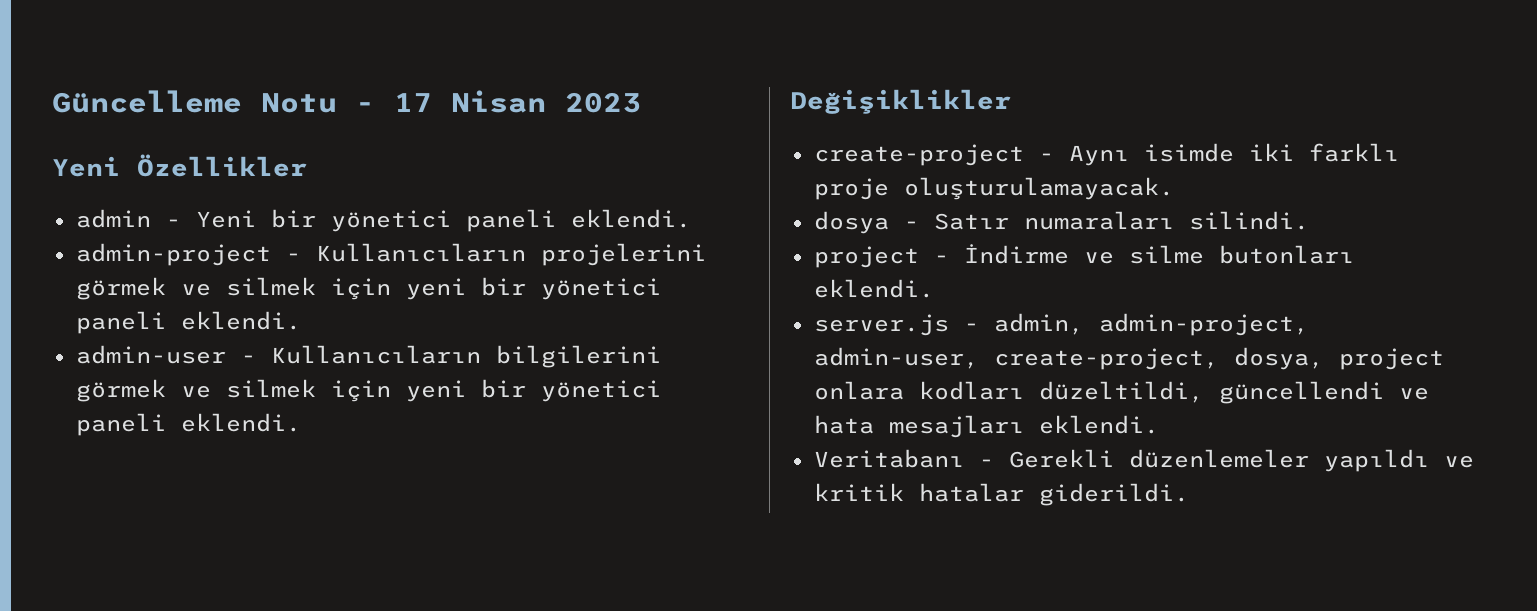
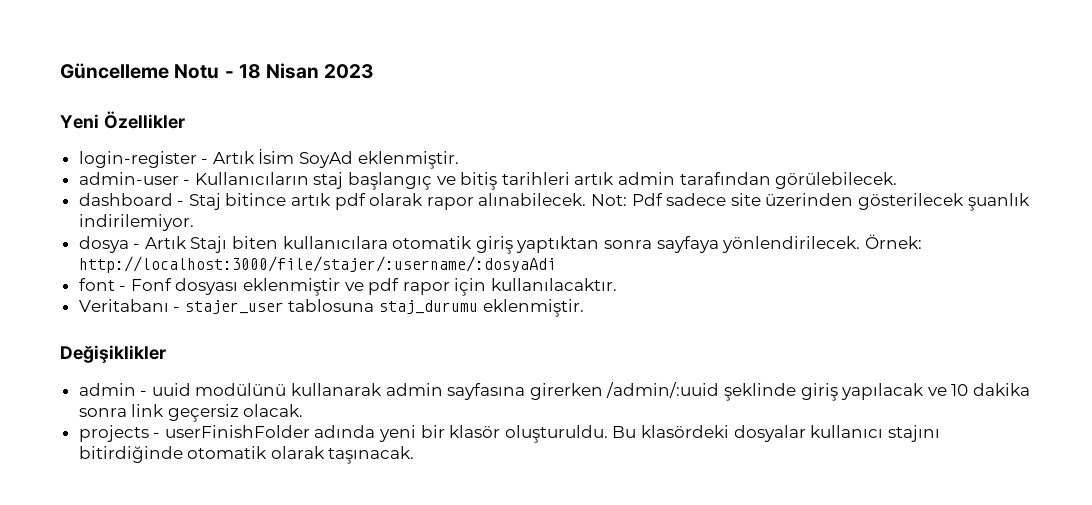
[394,93,432,112] 17 -> [238,64,261,79] 18
[75,209,691,232] [75,243,706,266] [75,277,661,300] [75,311,301,334] [75,345,661,368] [75,379,661,402] [75,413,301,436] [790,89,1011,114] [813,143,1399,166] [813,177,1174,200] [813,211,1309,234] [813,244,1354,268] [813,279,934,298] [813,313,1309,336] [813,347,1444,370] [813,381,1429,404] [813,415,1159,438] [813,449,1474,472] [813,483,1189,506] admin - Yeni bir yönetici paneli eklendi. // admin-project - Kullanıcıların projelerini görmek ve silmek için yeni bir yönetici paneli eklendi. // admin-user - Kullanıcıların bilgilerini görmek ve silmek için yeni bir yönetici paneli eklendi. // Değişiklikler // create-project - Aynı isimde iki farklı proje oluşturulamayacak. // dosya - Satır numaraları silindi. // project - İndirme ve silme butonları eklendi. // server.js - admin, admin-project, admin-user, create-project, dosya, project onlara kodları düzeltildi, güncellendi ve hata mesajları eklendi. // Veritabanı - Gerekli düzenlemeler yapıldı ve kritik hatalar giderildi. -> [78,149,459,169] [78,172,898,190] [78,193,1030,211] [78,214,194,231] [78,234,922,254] [78,256,556,273] [78,278,618,296] [78,299,584,317] [60,345,166,364] [78,382,1030,401] [78,404,304,422] [78,425,940,443] [78,446,415,464] login-register - Artık İsim SoyAd eklenmiştir. // admin-user - Kullanıcıların staj başlangıç ve bitiş tarihleri artık admin tarafından görülebilecek. // dashboard - Staj bitince artık pdf olarak rapor alınabilecek. Not: Pdf sadece site üzerinden gösterilecek şuanlık indirilemiyor. // dosya - Artık Stajı biten kullanıcılara otomatik giriş yaptıktan sonra sayfaya yönlendirilecek. Örnek: http://localhost:3000/file/stajer/:username/:dosyaAdi // font - Fonf dosyası eklenmiştir ve pdf rapor için kullanılacaktır. // Veritabanı - stajer_user tablosuna staj_durumu eklenmiştir. // Değişiklikler // admin - uuid modülünü kullanarak admin sayfasına girerken /admin/:uuid şeklinde giriş yapılacak ve 10 dakika sonra link geçersiz olacak. // projects - userFinishFolder adında yeni bir klasör oluşturuldu. Bu klasördeki dosyalar kullanıcı stajını bitirdiğinde otomatik olarak taşınacak.

